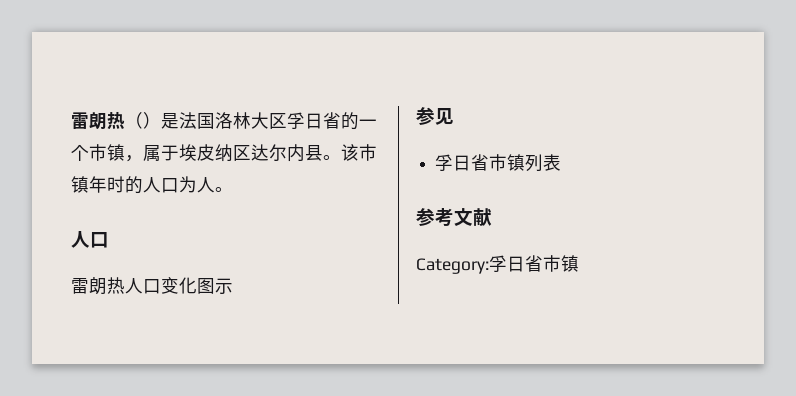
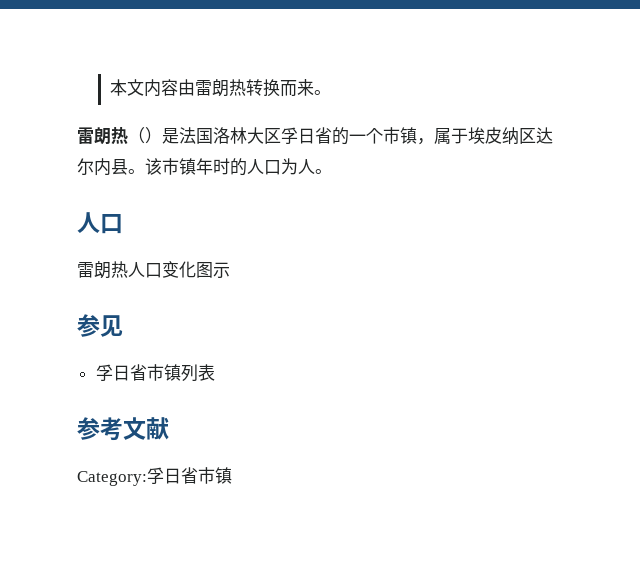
(71, 121) none -> [109,79,331,97] 本文内容由雷朗热转换而来。 //

